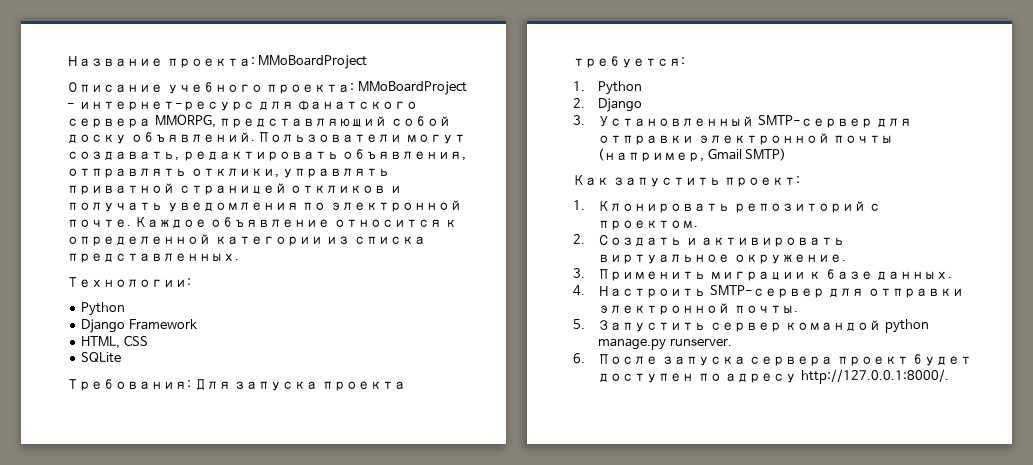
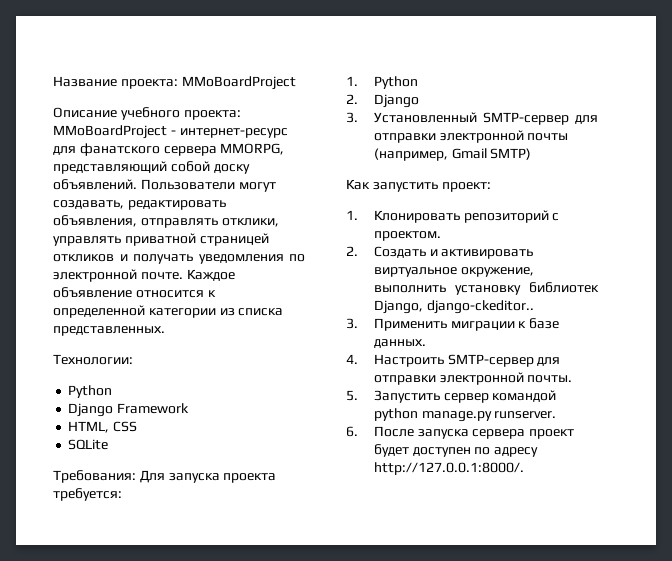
[733,254,846,264] окружение. -> [460,267,534,277] [373,282,599,295] [373,300,534,314] окружение, выполнить установку библиотек Django, django-ckeditor..

